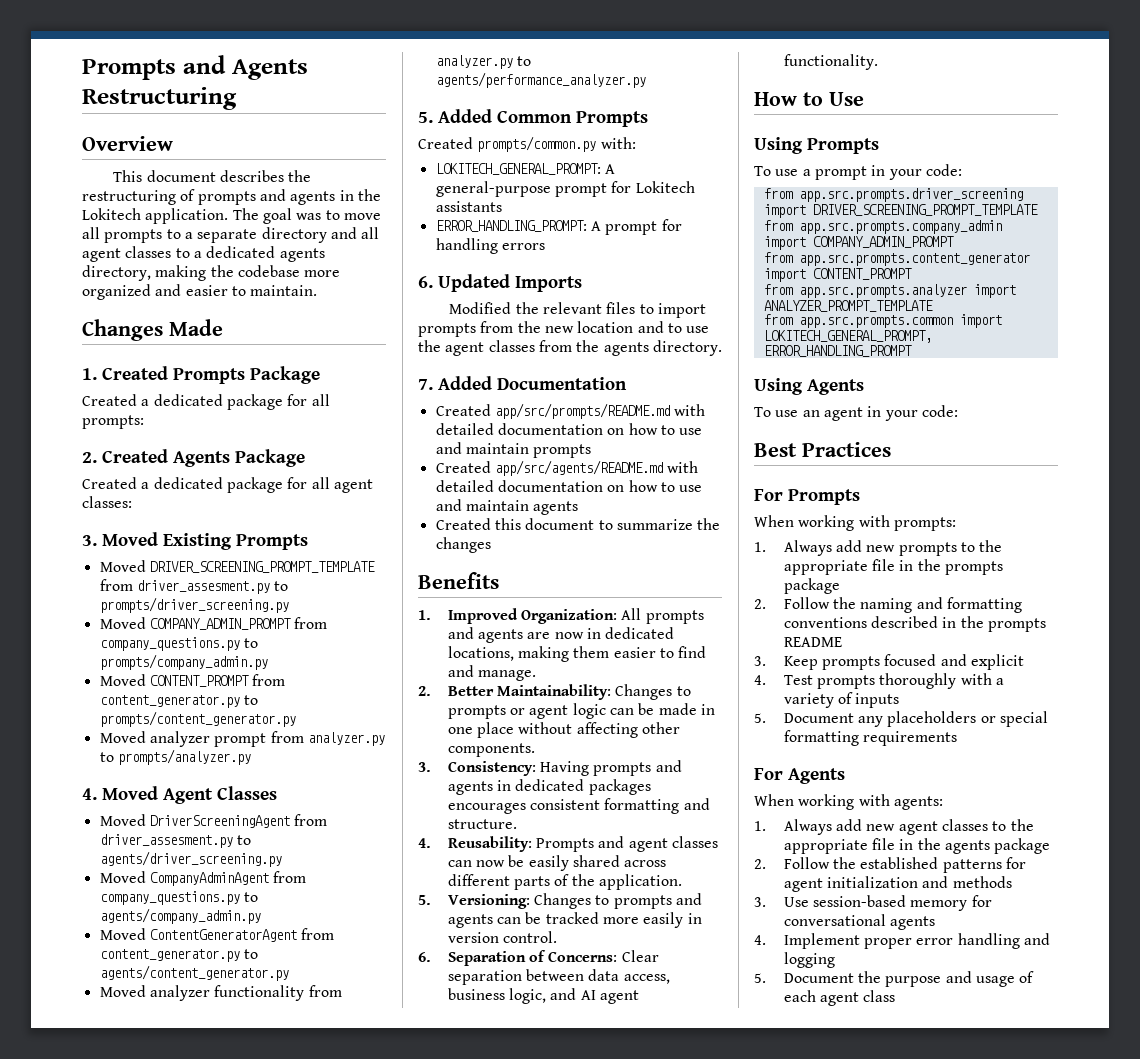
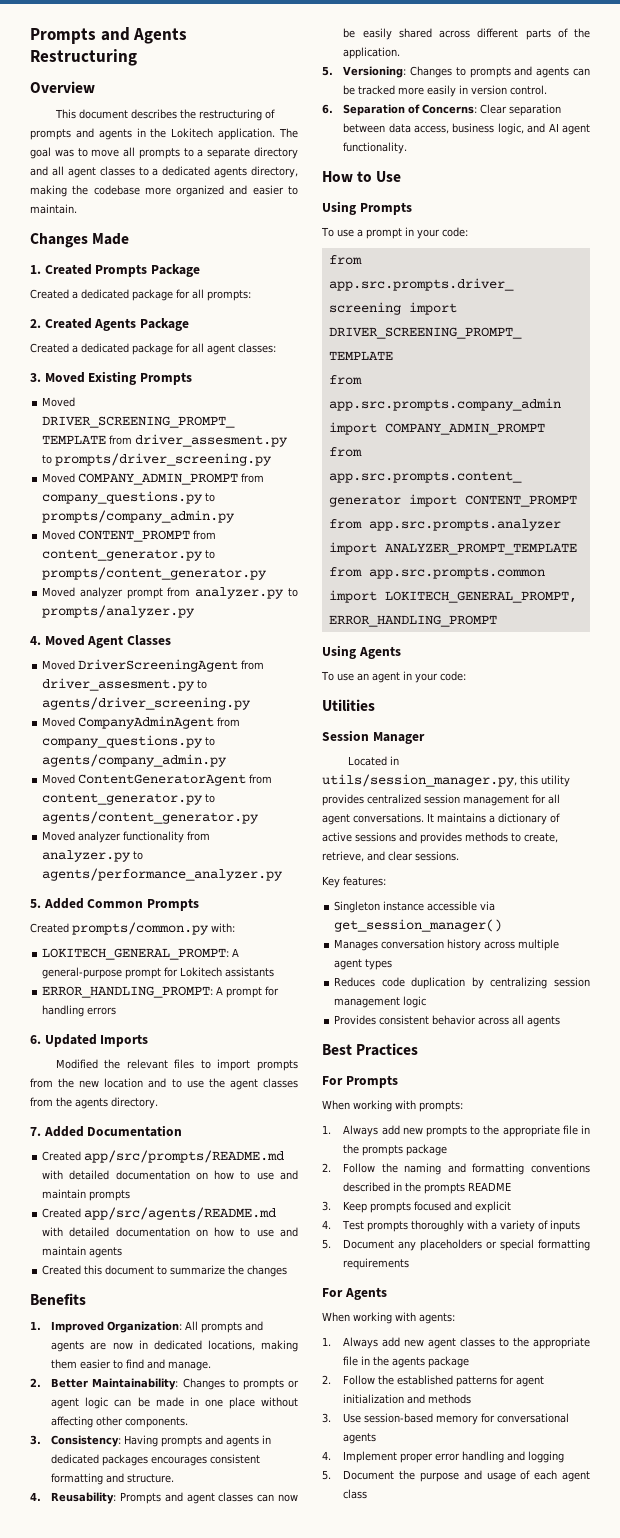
(958, 411) none -> [322,699,375,711] [322,730,425,744] [347,756,399,766] [322,774,570,787] [322,794,560,806] [322,813,560,825] [322,832,558,844] [322,851,459,862] [322,876,386,888] [334,901,496,913] [334,919,503,932] [334,939,560,951] [334,959,393,970] [334,977,590,989] [334,996,427,1008] [334,1015,561,1027] // Utilities // Session Manager // Located in utils/session_manager.py, this utility provides centralized session management for all agent conversations. It maintains a dictionary of active sessions and provides methods to create, retrieve, and clear sessions. // Key features: // Singleton instance accessible via get_session_manager() // Manages conversation history across multiple agent types // Reduces code duplication by centralizing session management logic // Provides consistent behavior across all agents

